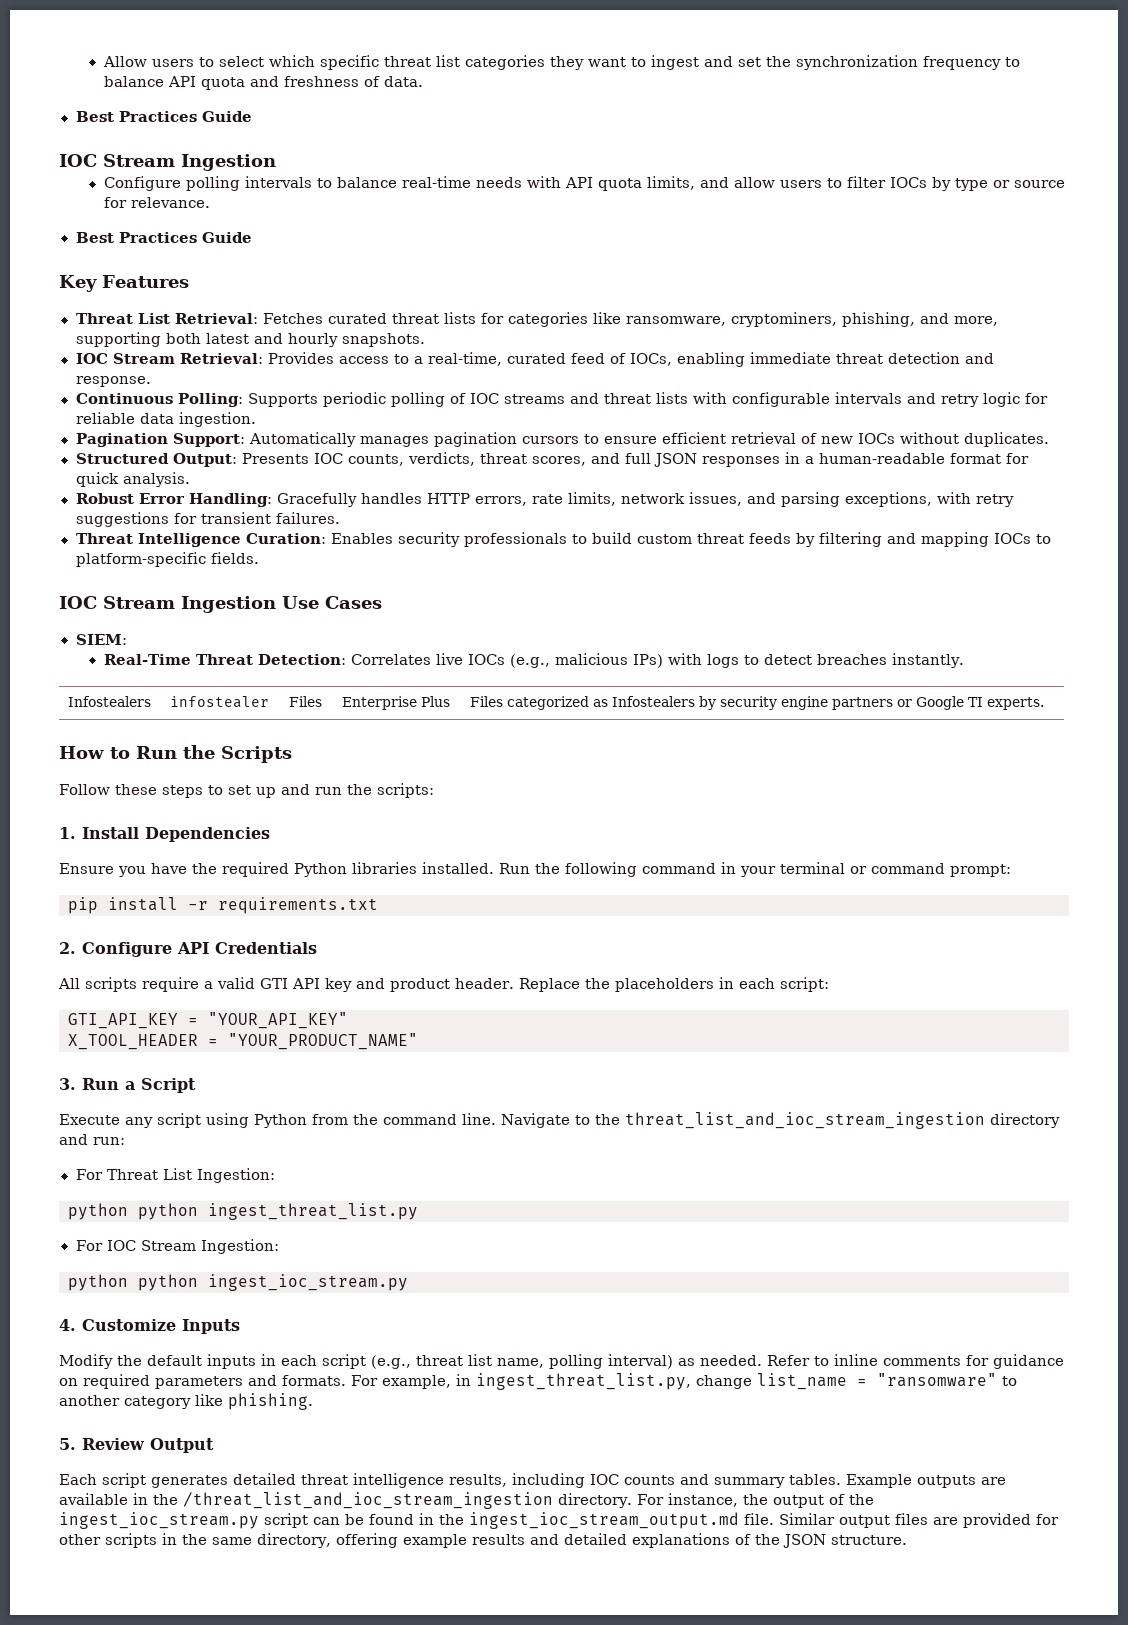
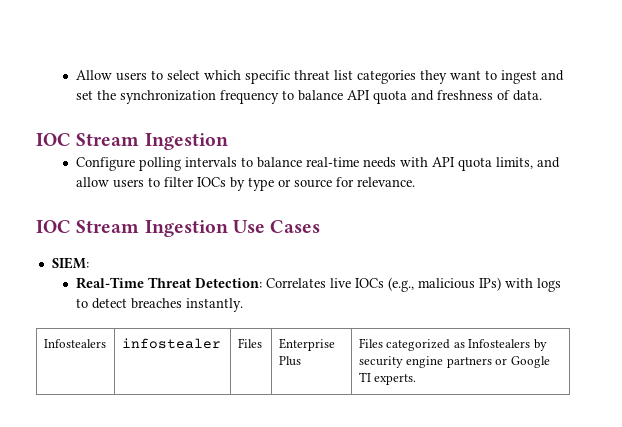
[75,111,252,122] // Best Practices Guide -> (543, 95) none
[75,232,252,243] [59,275,189,292] [75,312,998,327] [75,332,425,347] [75,352,994,367] [75,376,151,387] [75,392,1048,407] [75,412,256,427] [75,432,1049,447] [75,452,1029,467] [75,472,190,487] [75,492,1014,507] [75,512,340,527] [75,532,1051,547] [75,552,259,567] // Best Practices Guide // Key Features // Threat List Retrieval: Fetches curated threat lists for categories like ransomware, cryptominers, phishing, and more, supporting both latest and hourly snapshots. // IOC Stream Retrieval: Provides access to a real-time, curated feed of IOCs, enabling immediate threat detection and response. // Continuous Polling: Supports periodic polling of IOC streams and threat lists with configurable intervals and retry logic for reliable data ingestion. // Pagination Support: Automatically manages pagination cursors to ensure efficient retrieval of new IOCs without duplicates. // Structured Output: Presents IOC counts, verdicts, threat scores, and full JSON responses in a human-readable format for quick analysis. // Robust Error Handling: Gracefully handles HTTP errors, rate limits, network issues, and parsing exceptions, with retry suggestions for transient failures. // Threat Intelligence Curation: Enables security professionals to build custom threat feeds by filtering and mapping IOCs to platform-specific fields. -> (416, 182) none
[59,745,292,763] [59,783,434,798] [59,827,270,842] [59,862,1011,877] [68,897,378,914] [59,942,317,957] [58,977,829,992] [68,1012,348,1029] [68,1033,418,1050] [59,1078,196,1093] [59,1112,1060,1129] [59,1134,125,1145] [75,1168,275,1183] [68,1203,418,1220] [75,1239,279,1254] [68,1274,408,1291] [59,1319,240,1334] [59,1354,1064,1369] [59,1373,1017,1390] [59,1393,313,1410] [59,1438,214,1453] [59,1473,1006,1488] [59,1492,874,1509] [59,1512,1059,1529] [59,1533,907,1548] // How to Run the Scripts // Follow these steps to set up and run the scripts: // 1. Install Dependencies // Ensure you have the required Python libraries installed. Run the following command in your terminal or command prompt: // pip install -r requirements.txt // 2. Configure API Credentials // All scripts require a valid GTI API key and product header. Replace the placeholders in each script: // GTI_API_KEY = "YOUR_API_KEY" // X_TOOL_HEADER = "YOUR_PRODUCT_NAME" // 3. Run a Script // Execute any script using Python from the command line. Navigate to the threat_list_and_ioc_stream_ingestion directory and run: // For Threat List Ingestion: // python python ingest_threat_list.py // For IOC Stream Ingestion: // python python ingest_ioc_stream.py // 4. Customize Inputs // Modify the default inputs in each script (e.g., threat list name, polling interval) as needed. Refer to inline comments for guidance on required parameters and formats. For example, in ingest_threat_list.py, change list_name = "ransomware" to another category like phishing. // 5. Review Output // Each script generates detailed threat intelligence results, including IOC counts and summary tables. Example outputs are available in the /threat_list_and_ioc_stream_ingestion directory. For instance, the output of the ingest_ioc_stream.py script can be found in the ingest_ioc_stream_output.md file. Similar output files are provided for other scripts in the same directory, offering example results and detailed explanations of the JSON structure. -> (417, 379) none

